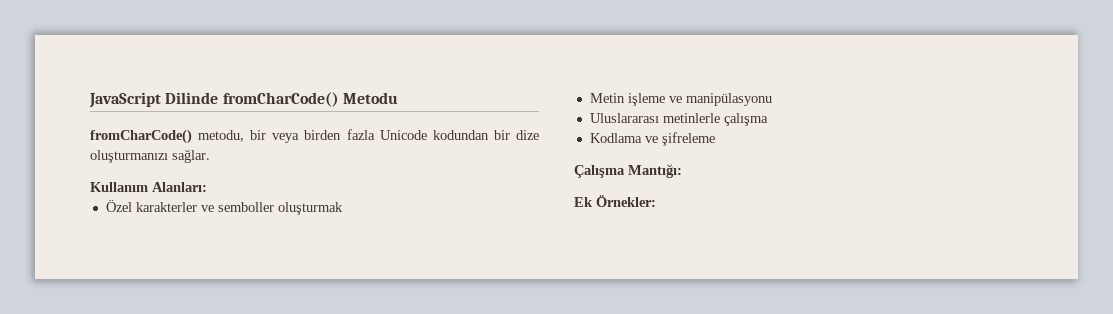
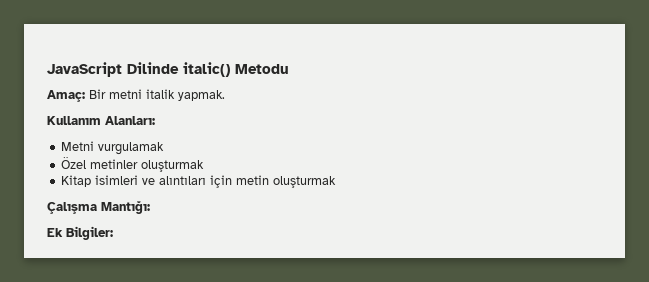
[222,92,339,107] fromCharCode() -> [183,62,230,77] italic()
[90,129,539,144] [90,149,210,163] fromCharCode() metodu, bir veya birden fazla Unicode kodundan bir dize oluşturmanızı sağlar. -> [47,89,225,102] Amaç: Bir metni italik yapmak.
(207, 187) none -> [61,141,165,155] // Metni vurgulamak
[135,202,343,215] [589,93,772,106] [589,113,768,126] [589,132,715,146] karakterler ve semboller oluşturmak // Metin işleme ve manipülasyonu // Uluslararası metinlerle çalışma // Kodlama ve şifreleme -> [90,159,205,172] [61,175,337,188] metinler oluşturmak // Kitap isimleri ve alıntıları için metin oluşturmak
[596,195,656,207] Örnekler: -> [66,226,113,240] Bilgiler:

